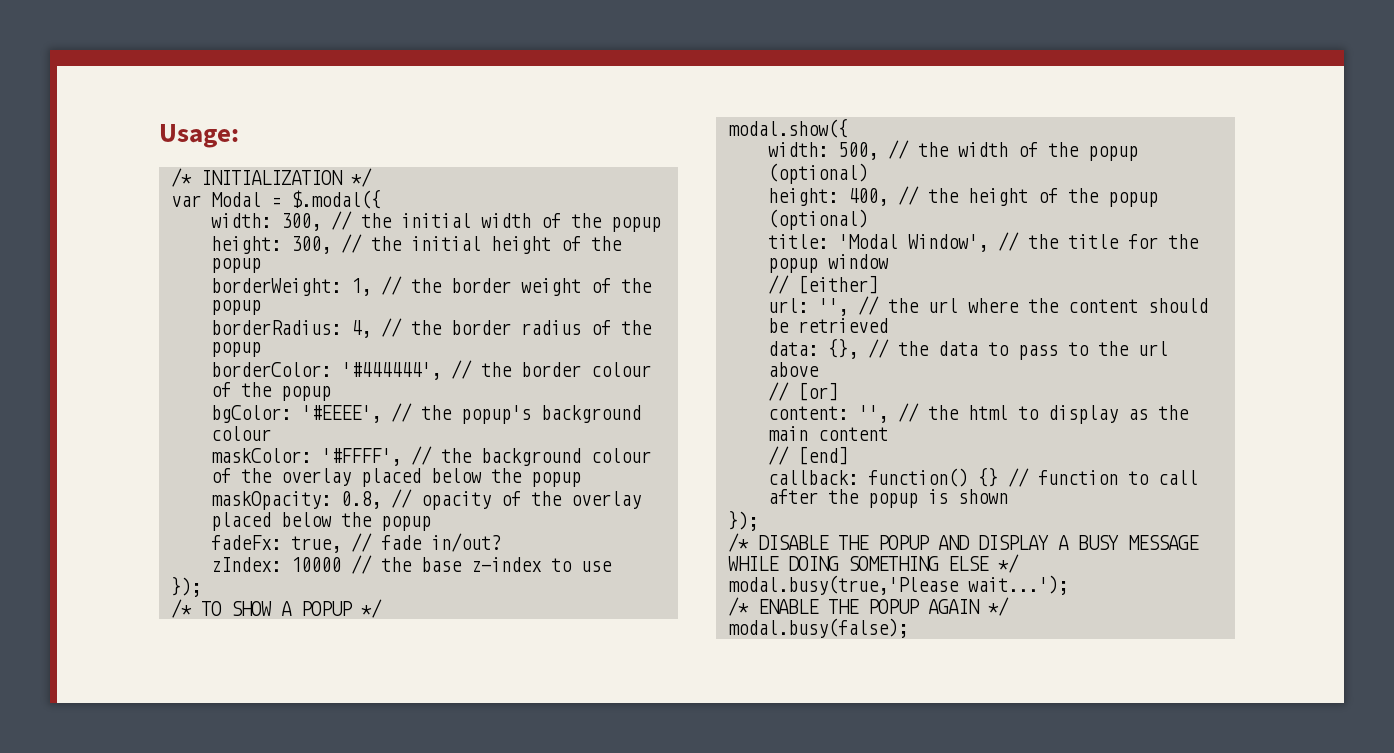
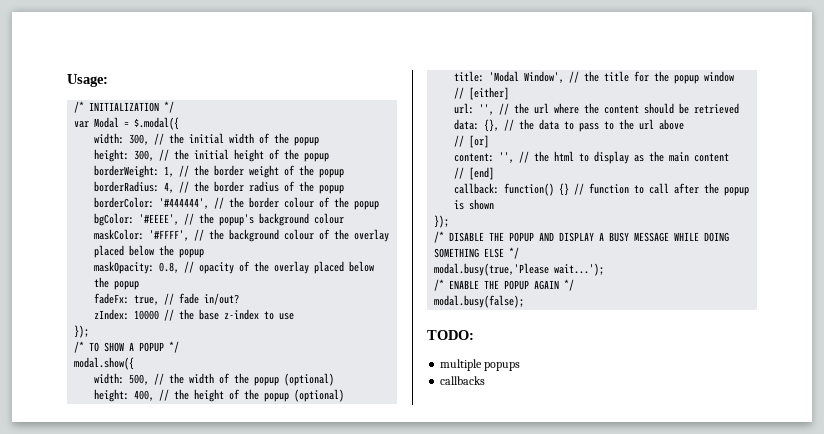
(909, 628) none -> [427,330,474,340] [440,359,521,371] [440,376,486,385] // TODO: // multiple popups // callbacks

